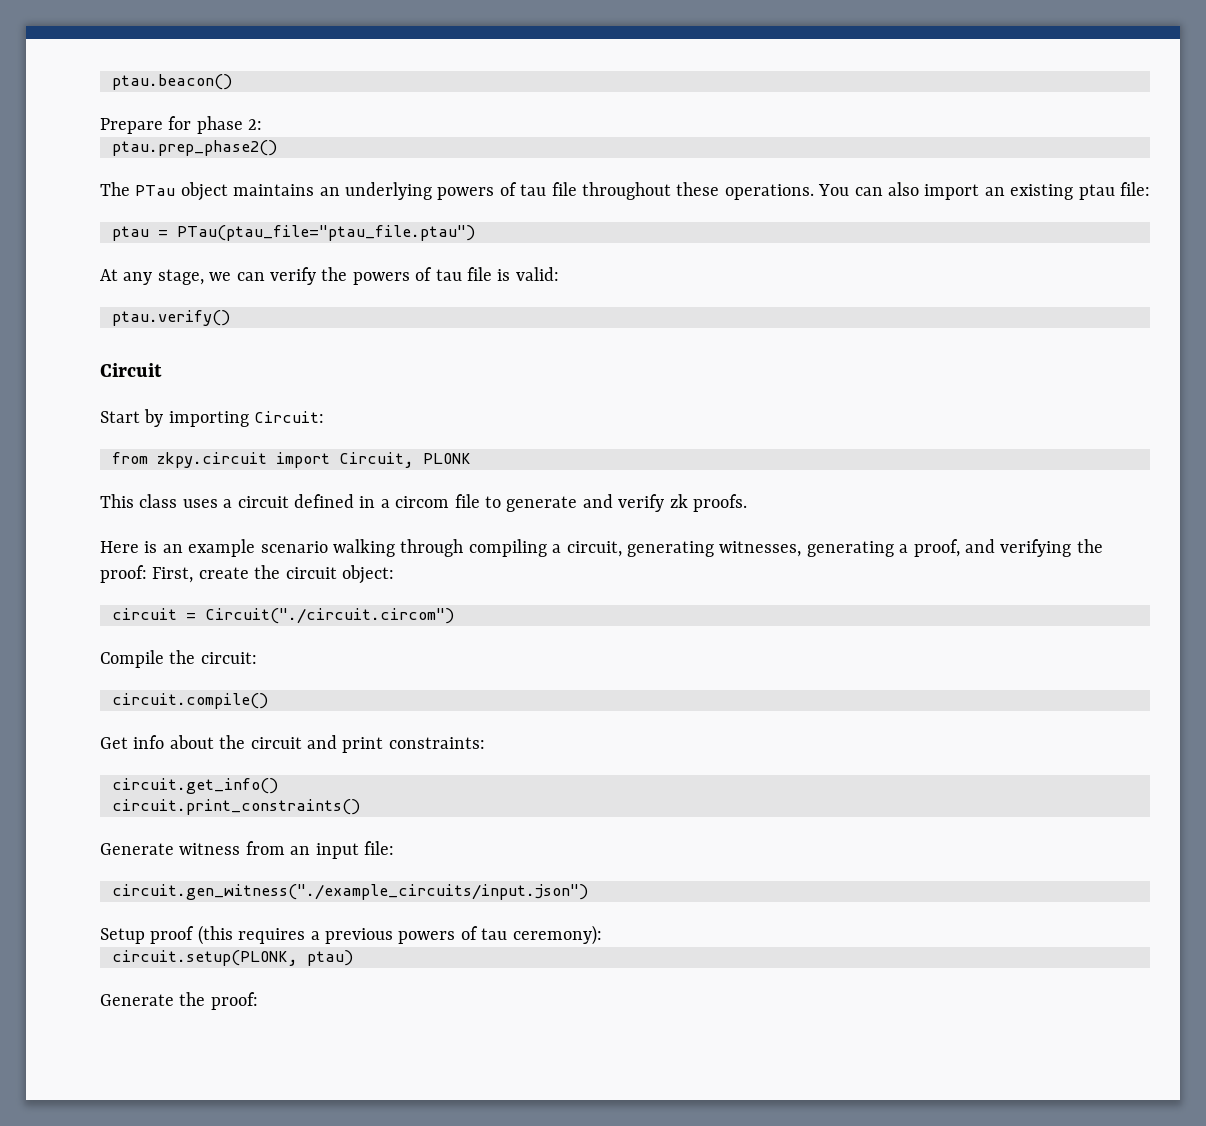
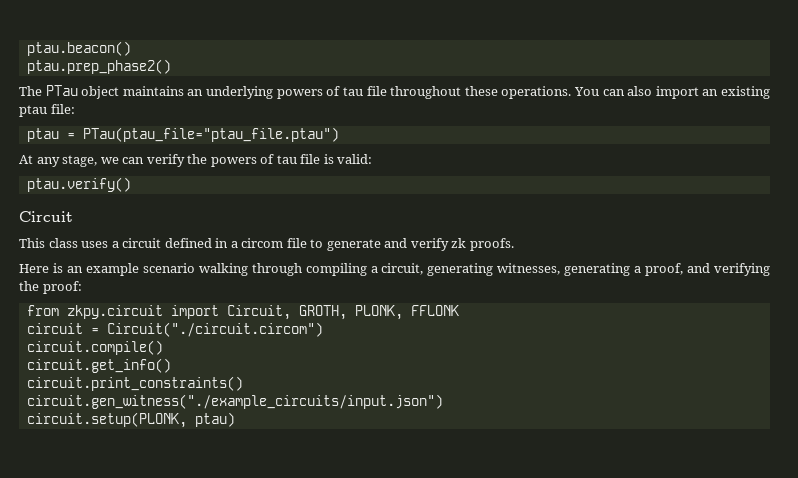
[100,116,263,134] // Prepare for phase 2: -> (131, 48) none
[100,409,325,427] [112,452,471,468] // Start by importing Circuit: // from zkpy.circuit import Circuit, PLONK -> (73, 216) none
[152,565,394,584] [112,608,454,624] [100,650,257,668] [112,693,268,709] [100,735,485,753] [112,778,278,794] [112,799,360,815] [100,841,394,859] [112,884,588,900] [100,925,602,945] First, create the circuit object: // circuit = Circuit("./circuit.circom") // Compile the circuit: // circuit.compile() // Get info about the circuit and print constraints: // circuit.get_info() // circuit.print_constraints() // Generate witness from an input file: // circuit.gen_witness("./example_circuits/input.json") // Setup proof (this requires a previous powers of tau ceremony): -> [26,305,459,320] [26,322,323,337] [26,340,163,355] [26,358,171,373] [26,376,243,391] [26,394,443,409] // from zkpy.circuit import Circuit, GROTH, PLONK, FFLONK // circuit = Circuit("./circuit.circom") // circuit.compile() // circuit.get_info() // circuit.print_constraints() // circuit.gen_witness("./example_circuits/input.json")
[100,992,258,1010] // Generate the proof: -> (235, 419) none

